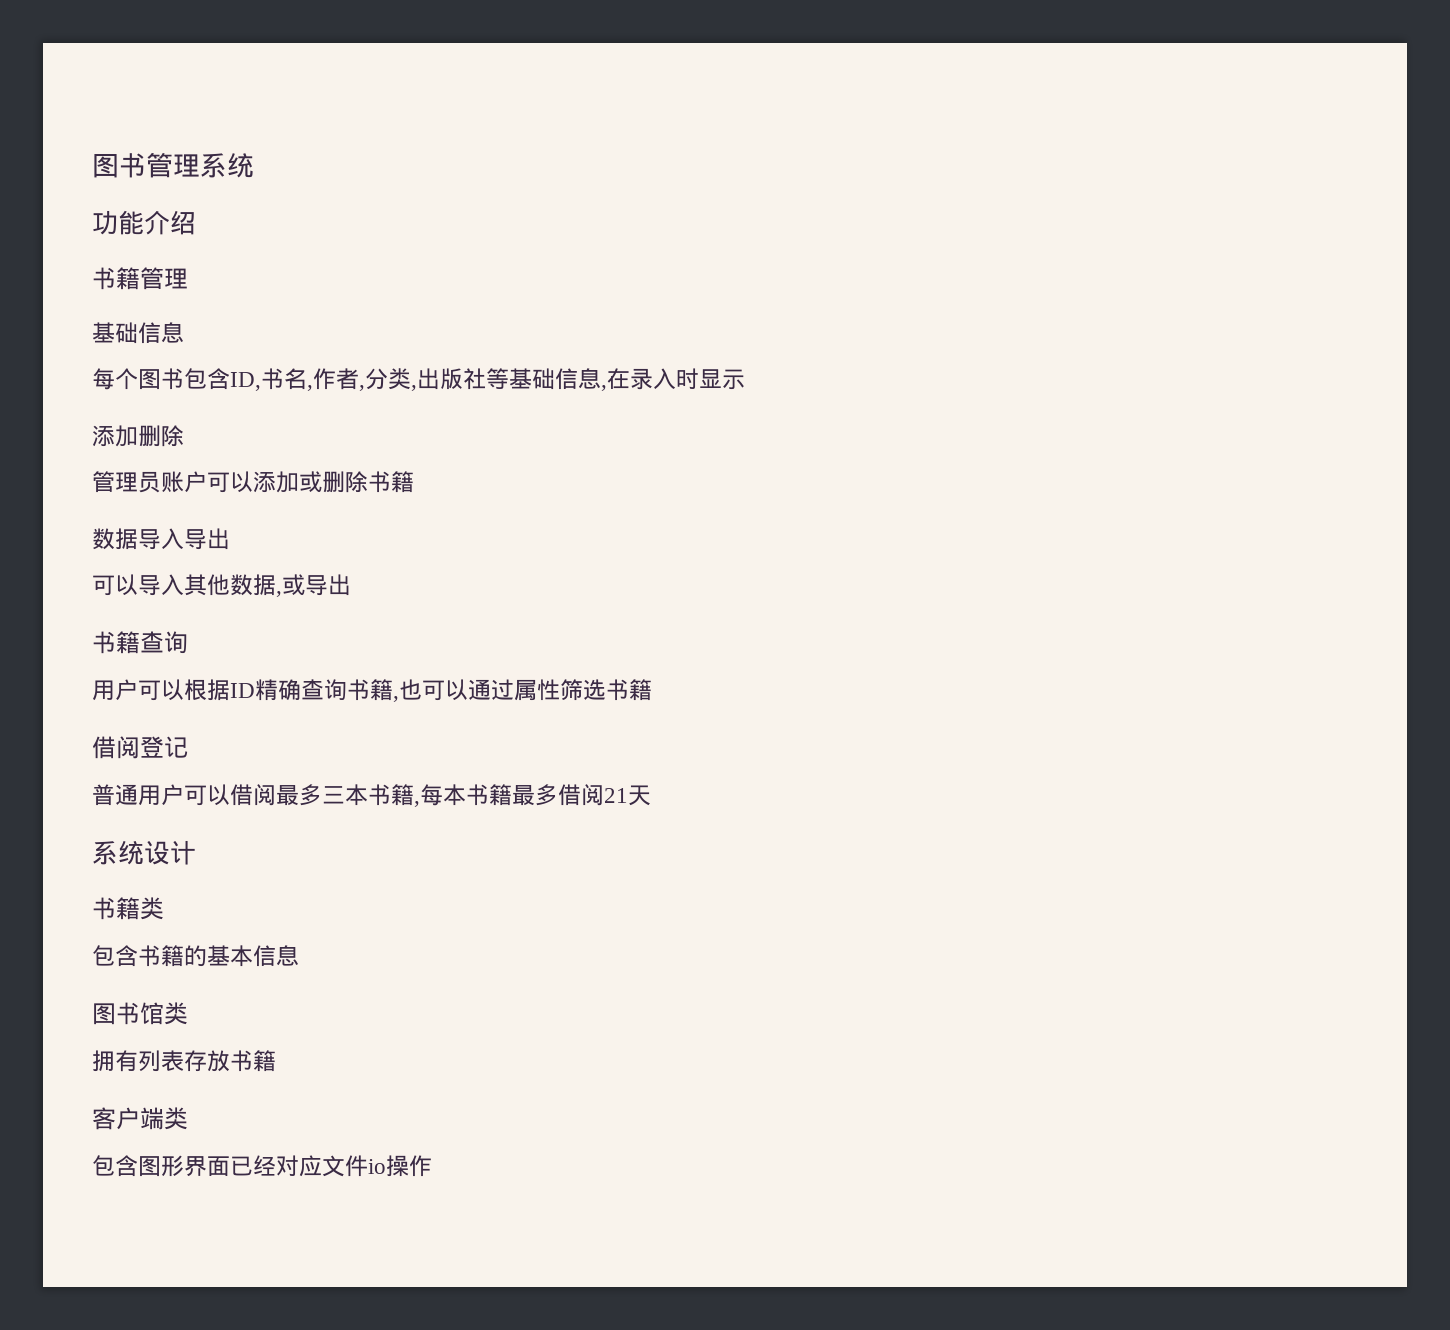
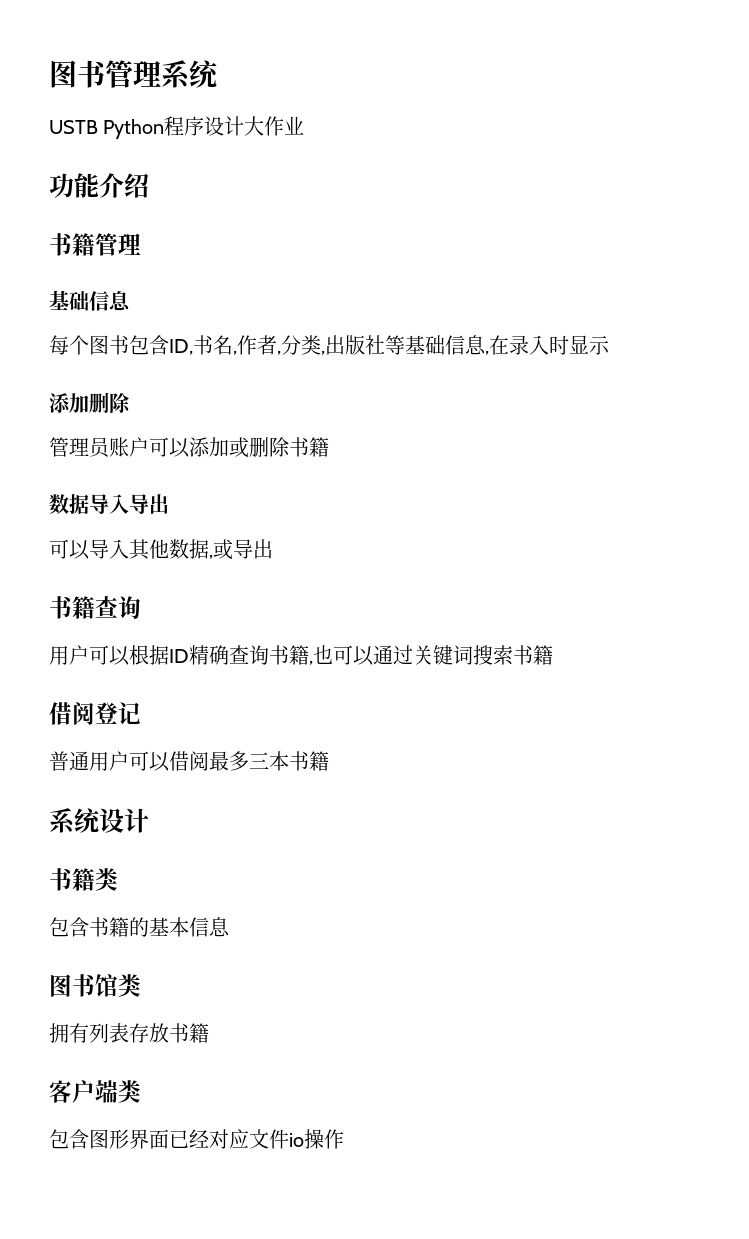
(254, 165) none -> [49,116,305,139] // USTB Python程序设计大作业
[514,679,606,701] 属性筛选 -> [413,645,513,665] 关键词搜索
[414,784,651,807] ,每本书籍最多借阅21天 -> (329, 761) none

